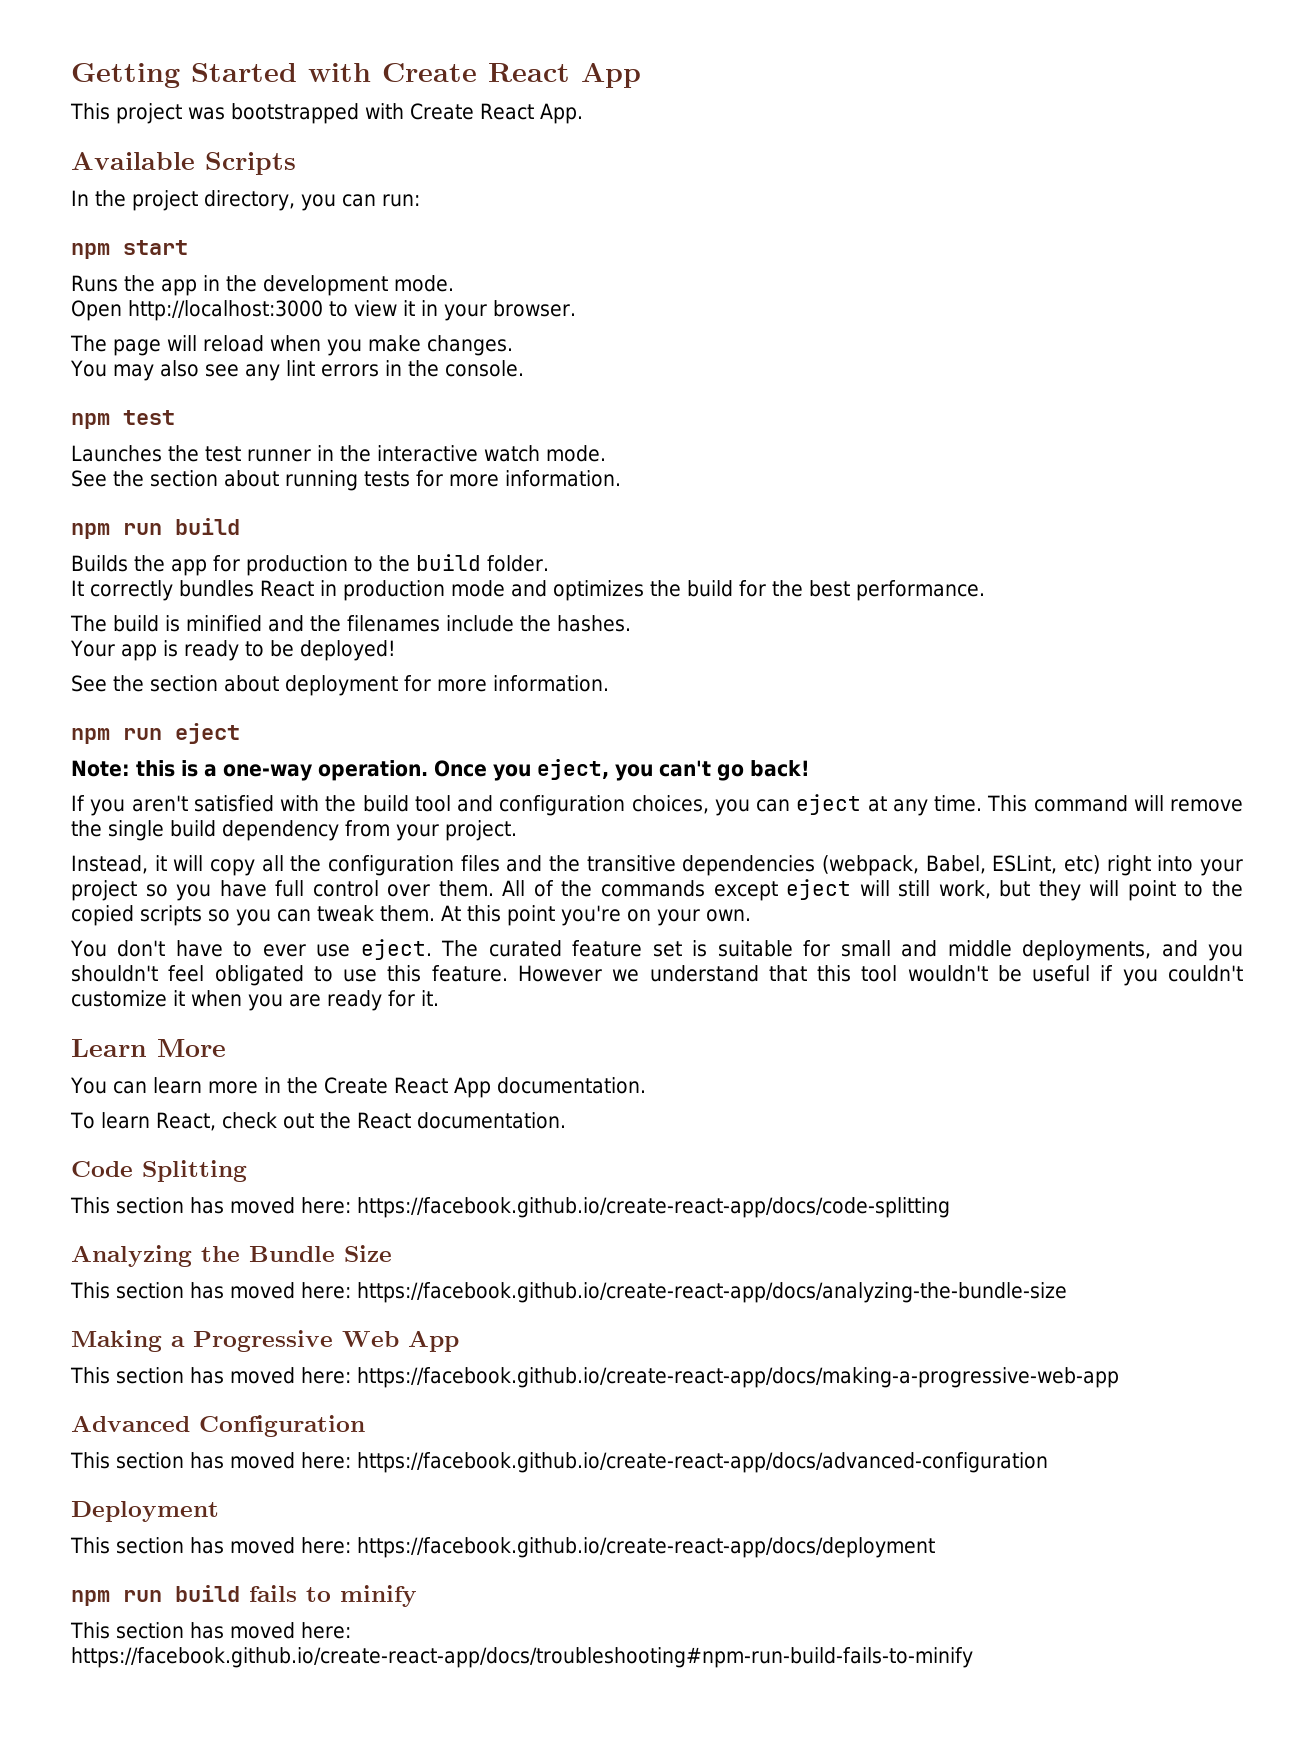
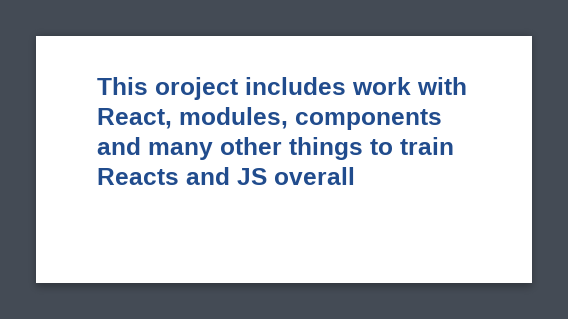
[71,63,641,88] [70,103,583,124] [71,152,296,175] [71,190,420,211] [71,240,188,259] [71,275,454,296] [71,300,576,321] [70,335,513,356] [70,360,524,381] [71,410,175,429] [71,445,606,462] [71,470,621,491] [71,518,240,539] [71,554,549,576] [71,580,985,601] [70,615,631,632] [70,640,396,661] [71,675,609,696] [71,723,240,744] [71,759,810,781] [71,794,1243,816] [71,820,517,841] [71,855,1244,876] [71,879,1243,901] [71,905,751,926] [70,939,1243,961] [71,965,1244,986] [71,990,439,1011] [71,1039,226,1057] [70,1077,646,1098] [70,1112,566,1131] [71,1160,247,1182] [70,1197,950,1218] [71,1245,392,1267] [70,1282,1067,1303] [71,1330,459,1352] [70,1367,1119,1388] [71,1415,365,1437] [70,1452,1048,1473] [71,1501,219,1522] [70,1537,935,1558] [71,1585,417,1607] [70,1622,351,1639] [71,1647,973,1668] Getting Started with Create React App // This project was bootstrapped with Create React App. // Available Scripts // In the project directory, you can run: // npm start // Runs the app in the development mode. // Open http://localhost:3000 to view it in your browser. // The page will reload when you make changes. // You may also see any lint errors in the console. // npm test // Launches the test runner in the interactive watch mode. // See the section about running tests for more information. // npm run build // Builds the app for production to the build folder. // It correctly bundles React in production mode and optimizes the build for the best performance. // The build is minified and the filenames include the hashes. // Your app is ready to be deployed! // See the section about deployment for more information. // npm run eject // Note: this is a one-way operation. Once you eject, you can't go back! // If you aren't satisfied with the build tool and configuration choices, you can eject at any time. This command will remove the single build dependency from your project. // Instead, it will copy all the configuration files and the transitive dependencies (webpack, Babel, ESLint, etc) right into your project so you have full control over them. All of the commands except eject will still work, but they will point to the copied scripts so you can tweak them. At this point you're on your own. // You don't have to ever use eject. The curated feature set is suitable for small and middle deployments, and you shouldn't feel obligated to use this feature. However we understand that this tool wouldn't be useful if you couldn't customize it when you are ready for it. // Learn More // You can learn more in the Create React App documentation. // To learn React, check out the React documentation. // Code Splitting // This section has moved here: https://facebook.github.io/create-react-app/docs/code-splitting // Analyzing the Bundle Size // This section has moved here: https://facebook.github.io/create-react-app/docs/analyzing-the-bundle-size // Making a Progressive Web App // This section has moved here: https://facebook.github.io/create-react-app/docs/making-a-progressive-web-app // Advanced Configuration // This section has moved here: https://facebook.github.io/create-react-app/docs/advanced-configuration // Deployment // This section has moved here: https://facebook.github.io/create-react-app/docs/deployment // npm run build fails to minify // This section has moved here: https://facebook.github.io/create-react-app/docs/troubleshooting#npm-run-build-fails-to-minify -> [97,77,467,100] [97,107,442,130] [97,137,454,160] [97,167,355,185] This oroject includes work with React, modules, components and many other things to train Reacts and JS overall

